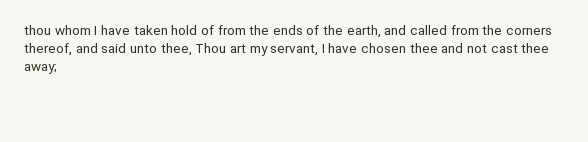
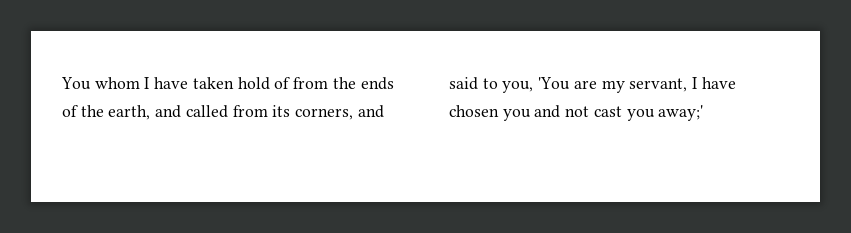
[24,25,51,35] thou -> [61,77,91,90] You
[482,25,552,35] [24,43,246,56] the corners thereof, and said unto thee, Thou art -> [272,105,384,120] [449,77,597,93] its corners, and said to you, 'You are
[409,43,438,53] thee -> [502,109,531,121] you
[521,43,550,53] [24,64,57,74] thee away; -> [626,105,704,121] you away;'

